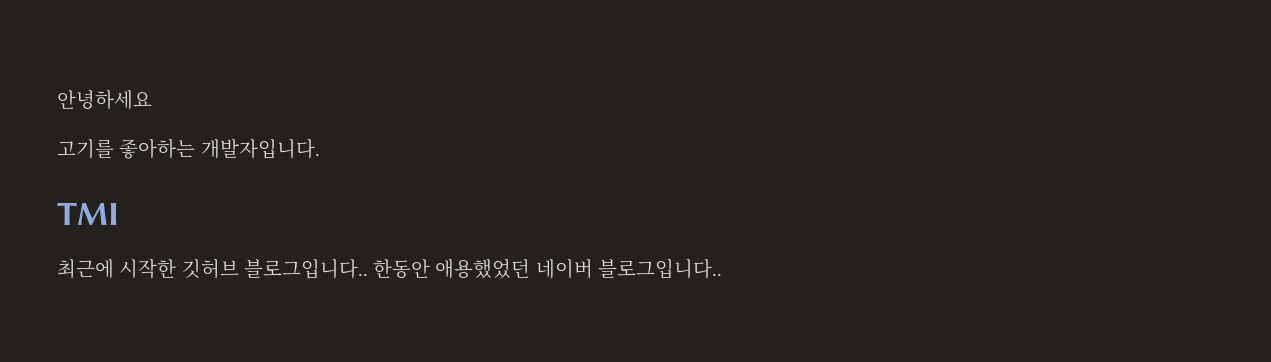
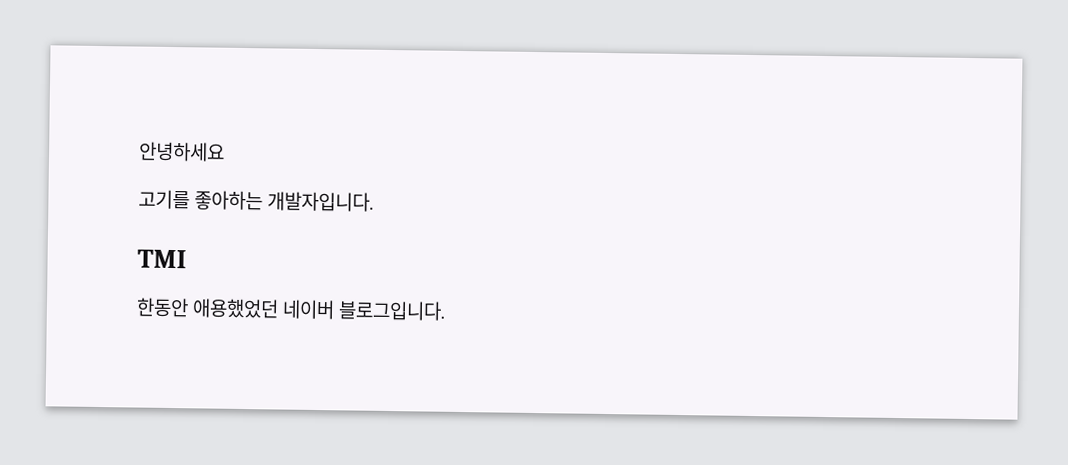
[57,258,368,279] 최근에 시작한 깃허브 블로그입니다.. -> (187, 259) none
[597,259,722,279] 블로그입니다.. -> [338,300,447,321] 블로그입니다.

